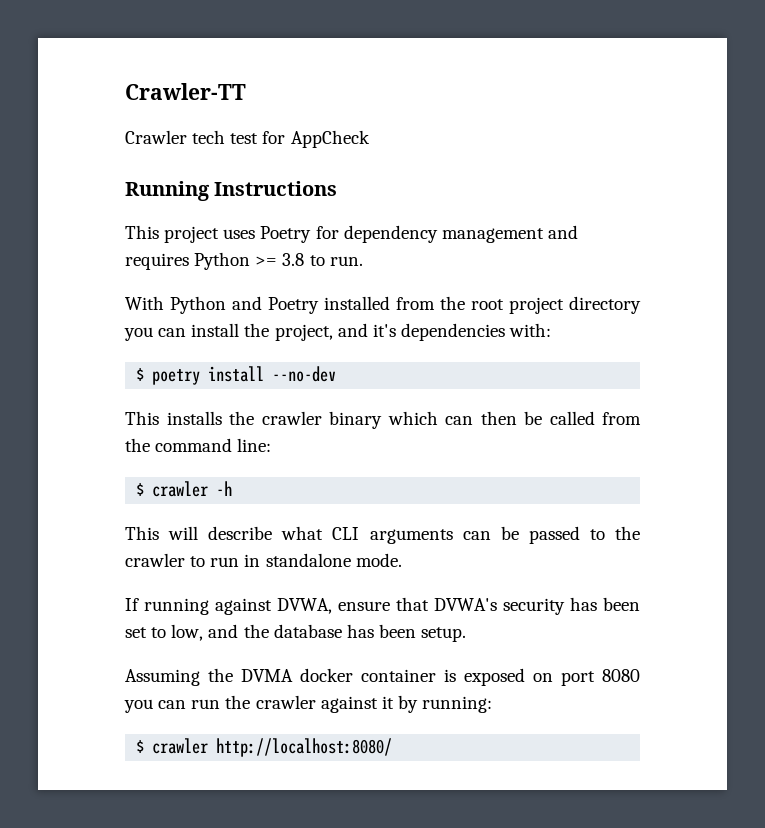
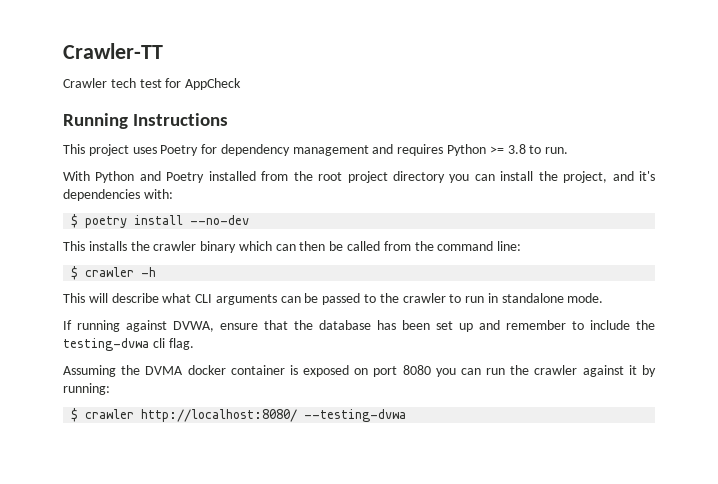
[434,597,640,615] [125,624,467,642] DVWA's security has been set to low, and the database has been setup. -> [294,320,655,332] [63,338,194,351] the database has been set up and remember to include the testing-dvwa cli flag.
(393, 747) none -> [304,409,407,422] --testing-dvwa

